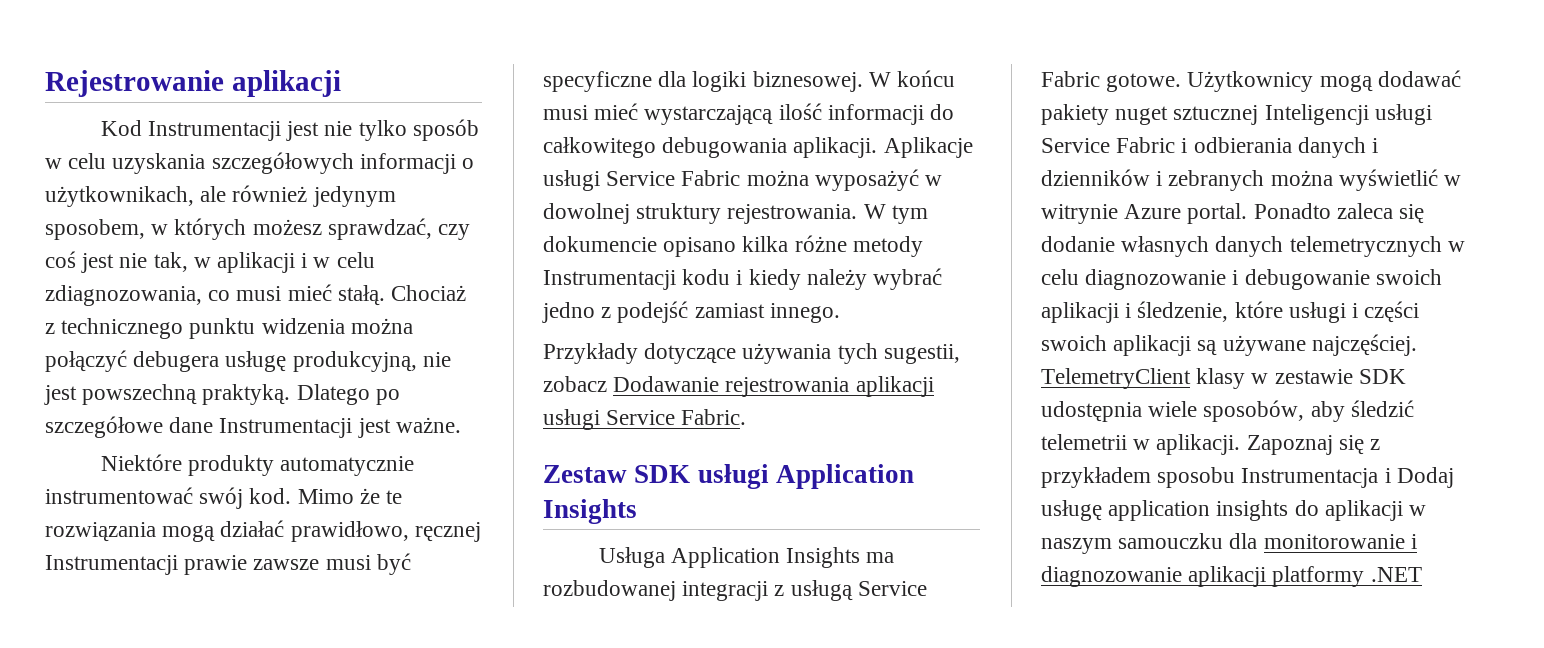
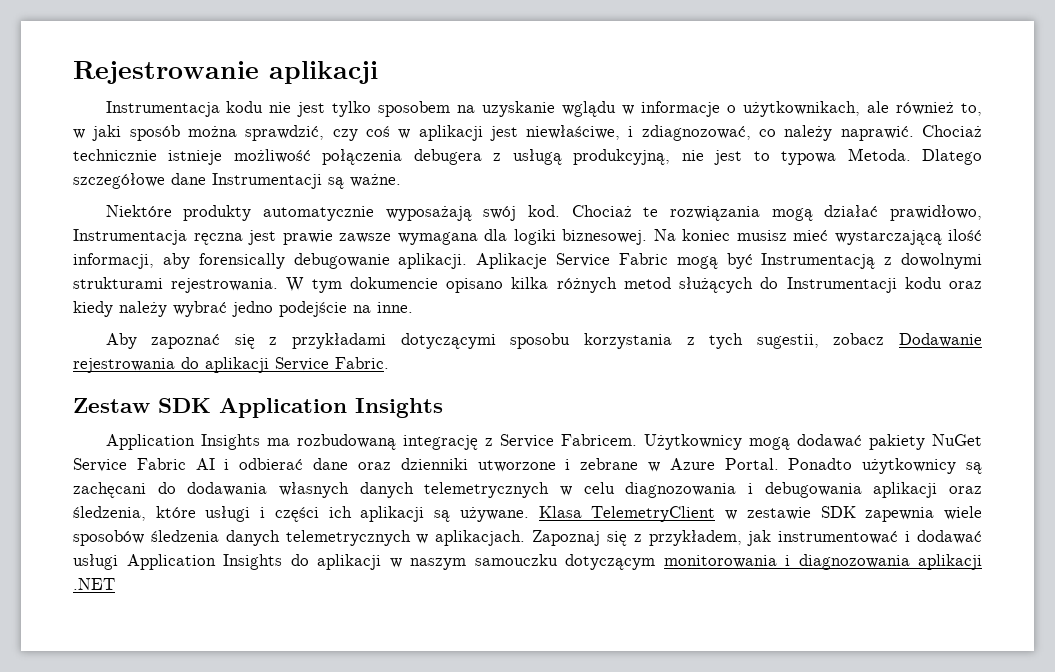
[100,119,479,141] [45,152,475,174] [45,185,396,207] [45,218,471,240] [45,251,375,273] [45,284,467,306] [45,318,413,339] [45,350,451,372] [44,384,400,405] Kod Instrumentacji jest nie tylko sposób w celu uzyskania szczegółowych informacji o użytkownikach, ale również jedynym sposobem, w których możesz sprawdzać, czy coś jest nie tak, w aplikacji i w celu zdiagnozowania, co musi mieć stałą. Chociaż z technicznego punktu widzenia można połączyć debugera usługę produkcyjną, nie jest powszechną praktyką. Dlatego po -> [105,101,983,117] [73,125,982,141] [73,148,982,165] Instrumentacja kodu nie jest tylko sposobem na uzyskanie wglądu w informacje o użytkownikach, ale również to, w jaki sposób można sprawdzić, czy coś w aplikacji jest niewłaściwe, i zdiagnozować, co należy naprawić. Chociaż technicznie istnieje możliwość połączenia debugera z usługą produkcyjną, nie jest to typowa Metoda. Dlatego
[357,418,391,438] jest -> [328,177,344,189] są
[45,487,193,504] instrumentować -> [385,206,472,221] wyposażają
[297,488,380,504] Mimo że -> [571,205,632,217] Chociaż
[414,522,481,542] [45,553,411,575] [543,70,956,92] [543,103,955,125] [543,137,788,158] ręcznej Instrumentacji prawie zawsze musi być specyficzne dla logiki biznesowej. W końcu musi mieć wystarczającą ilość informacji do całkowitego debugowania -> [73,229,982,245] [73,253,390,269] Instrumentacja ręczna jest prawie zawsze wymagana dla logiki biznesowej. Na koniec musisz mieć wystarczającą ilość informacji, aby forensically debugowanie
[543,169,943,191] [543,203,722,224] usługi Service Fabric można wyposażyć w dowolnej struktury -> [556,253,983,269] [73,277,163,289] Service Fabric mogą być Instrumentacją z dowolnymi strukturami
[794,235,923,257] różne metody -> [556,277,779,293] różnych metod służących do
[736,270,743,285] i -> [949,281,983,289] oraz
[601,301,840,323] [543,343,832,364] z podejść zamiast innego. // Przykłady dotyczące używania -> [279,301,413,317] [105,333,695,349] podejście na inne. // Aby zapoznać się z przykładami dotyczącymi sposobu korzystania z
[855,376,934,397] [543,409,600,430] aplikacji usługi -> [181,357,269,373] do aplikacji
[697,464,769,489] usługi -> (211, 405) none
[598,547,665,568] Usługa -> (443, 408) none
[543,580,927,601] [1041,70,1461,92] [1041,104,1432,125] [1041,137,1379,158] [1041,169,1462,191] [1041,203,1425,224] [1041,236,1115,252] rozbudowanej integracji z usługą Service Fabric gotowe. Użytkownicy mogą dodawać pakiety nuget sztucznej Inteligencji usługi Service Fabric i odbierania danych i dzienników i zebranych można wyświetlić w witrynie Azure portal. Ponadto zaleca się dodanie -> [296,434,983,450] [73,458,982,474] [73,482,268,498] rozbudowaną integrację z Service Fabricem. Użytkownicy mogą dodawać pakiety NuGet Service Fabric AI i odbierać dane oraz dzienniki utworzone i zebrane w Azure Portal. Ponadto użytkownicy są zachęcani do dodawania
[1085,269,1442,290] [1041,301,1229,323] diagnozowanie i debugowanie swoich aplikacji i śledzenie, -> [625,482,982,498] [73,506,146,521] diagnozowania i debugowania aplikacji oraz śledzenia,
[1041,335,1107,351] swoich -> [328,506,352,518] ich
[1222,334,1417,356] [1041,368,1406,389] [1041,400,1414,422] [1041,434,1381,455] [1041,467,1454,488] [1041,500,1289,521] używane najczęściej. TelemetryClient klasy w zestawie SDK udostępnia wiele sposobów, aby śledzić telemetrii w aplikacji. Zapoznaj się z przykładem sposobu Instrumentacja i Dodaj usługę application insights -> [459,506,983,522] [73,530,982,546] [73,554,282,570] używane. Klasa TelemetryClient w zestawie SDK zapewnia wiele sposobów śledzenia danych telemetrycznych w aplikacjach. Zapoznaj się z przykładem, jak instrumentować i dodawać usługi Application Insights
[1229,533,1417,549] [1041,566,1365,587] dla monitorowanie i diagnozowanie aplikacji platformy -> [565,554,982,570] dotyczącym monitorowania i diagnozowania aplikacji

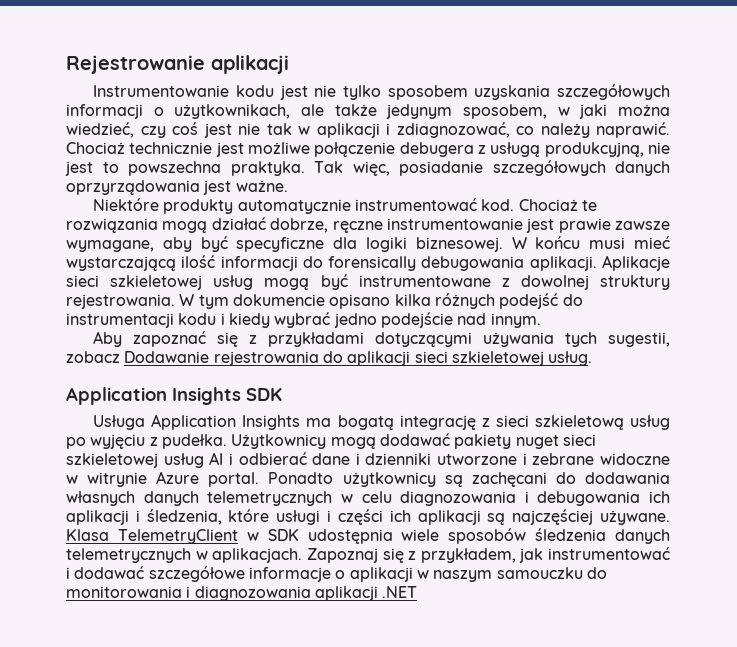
[105,101,983,117] [73,125,621,141] Instrumentacja kodu nie jest tylko sposobem na uzyskanie wglądu w informacje o użytkownikach, ale również to, w jaki sposób można sprawdzić, czy coś w aplikacji jest niewłaściwe, -> [93,84,670,100] [66,104,670,119] [66,122,380,138] Instrumentowanie kodu jest nie tylko sposobem uzyskania szczegółowych informacji o użytkownikach, ale także jedynym sposobem, w jaki można wiedzieć, czy coś jest nie tak w aplikacji
[168,149,403,165] istnieje możliwość połączenia -> [215,142,396,157] jest możliwe połączenie
[781,148,982,165] [73,173,344,189] typowa Metoda. Dlatego szczegółowe dane Instrumentacji są -> [128,160,670,176] [66,180,232,195] powszechna praktyka. Tak więc, posiadanie szczegółowych danych oprzyrządowania jest
[385,206,517,221] wyposażają swój -> [355,198,478,211] instrumentować
[890,205,982,221] [73,229,982,245] [73,253,983,269] [73,277,163,289] prawidłowo, Instrumentacja ręczna jest prawie zawsze wymagana dla logiki biznesowej. Na koniec musisz mieć wystarczającą ilość informacji, aby forensically debugowanie aplikacji. Aplikacje Service Fabric mogą być Instrumentacją z dowolnymi strukturami -> [270,218,670,233] [66,236,670,252] [66,255,670,271] [66,274,670,290] dobrze, ręczne instrumentowanie jest prawie zawsze wymagane, aby być specyficzne dla logiki biznesowej. W końcu musi mieć wystarczającą ilość informacji do forensically debugowania aplikacji. Aplikacje sieci szkieletowej usług mogą być instrumentowane z dowolnej struktury
[623,277,983,293] [73,301,167,317] metod służących do Instrumentacji kodu oraz kiedy należy -> [499,293,583,309] [66,313,270,328] podejść do instrumentacji kodu i kiedy
[353,302,413,313] na inne. -> [457,313,541,328] nad innym.
[510,333,695,349] sposobu korzystania z -> [483,332,555,347] używania
[275,357,389,371] [73,398,443,418] [105,434,983,450] [73,458,186,472] Service Fabric. // Zestaw SDK Application Insights // Application Insights ma rozbudowaną integrację z Service Fabricem. Użytkownicy mogą dodawać pakiety NuGet Service Fabric -> [414,351,593,366] [66,387,282,405] [93,414,670,430] [66,433,596,449] [66,453,204,468] sieci szkieletowej usług. // Application Insights SDK // Usługa Application Insights ma bogatą integrację z sieci szkieletową usług po wyjęciu z pudełka. Użytkownicy mogą dodawać pakiety nuget sieci szkieletowej usług
[357,462,391,470] oraz -> [355,453,360,465] i
[647,458,779,472] w Azure Portal. -> [599,453,670,465] [66,471,260,487] widoczne w witrynie Azure portal.
[873,482,982,498] aplikacji oraz -> [649,491,670,503] [66,510,140,525] ich aplikacji i
(451, 516) none -> [512,509,594,525] najczęściej
[746,506,935,522] zestawie SDK zapewnia -> [267,529,393,544] SDK udostępnia
[73,554,309,570] usługi Application Insights do -> [148,566,346,582] szczegółowe informacje o
[565,554,655,570] dotyczącym -> [586,567,607,579] do

